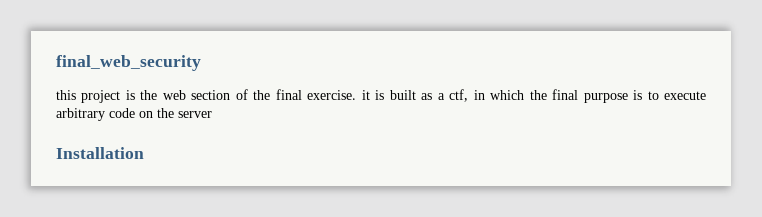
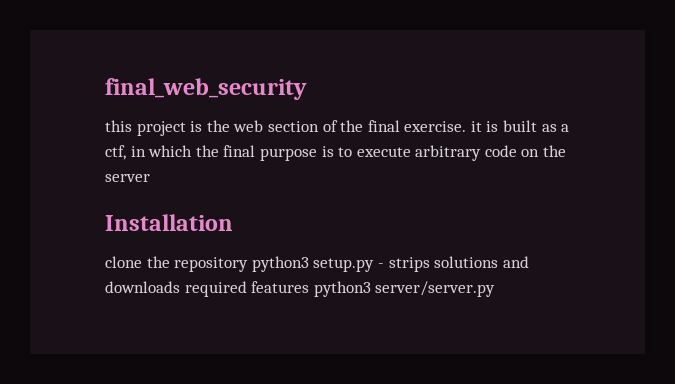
(144, 153) none -> [105,256,529,272] [105,281,496,297] // clone the repository python3 setup.py - strips solutions and downloads required features python3 server/server.py

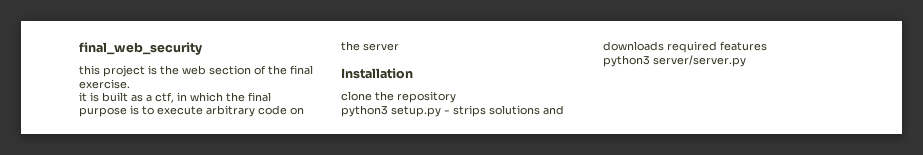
(467, 126) none -> (130, 84) //
(249, 264) none -> (456, 97) //
(310, 287) none -> (767, 46) //

